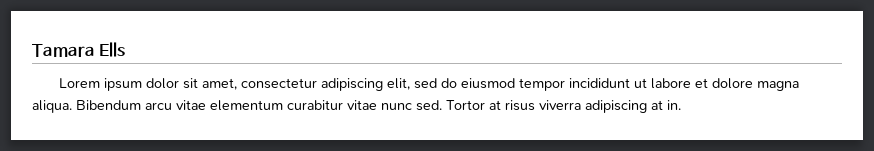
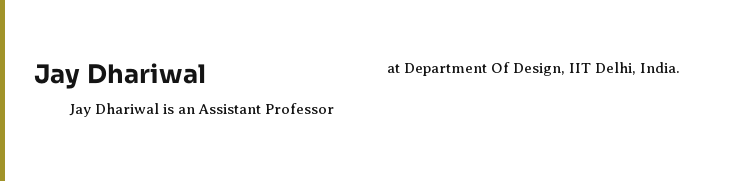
[32,42,126,57] [58,78,799,91] [32,100,681,113] Tamara Ells // Lorem ipsum dolor sit amet, consectetur adipiscing elit, sed do eiusmod tempor incididunt ut labore et dolore magna aliqua. Bibendum arcu vitae elementum curabitur vitae nunc sed. Tortor at risus viverra adipiscing at in. -> [34,63,206,89] [68,103,335,117] [387,62,681,76] Jay Dhariwal // Jay Dhariwal is an Assistant Professor at Department Of Design, IIT Delhi, India.

